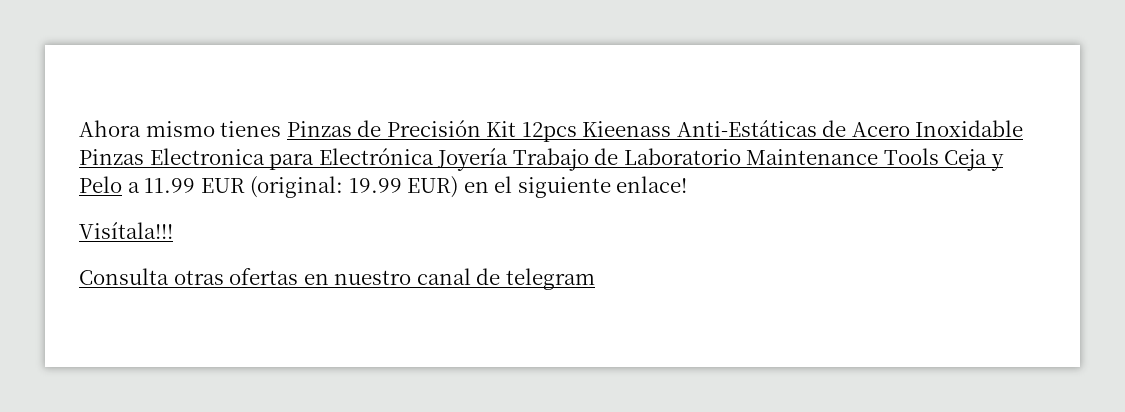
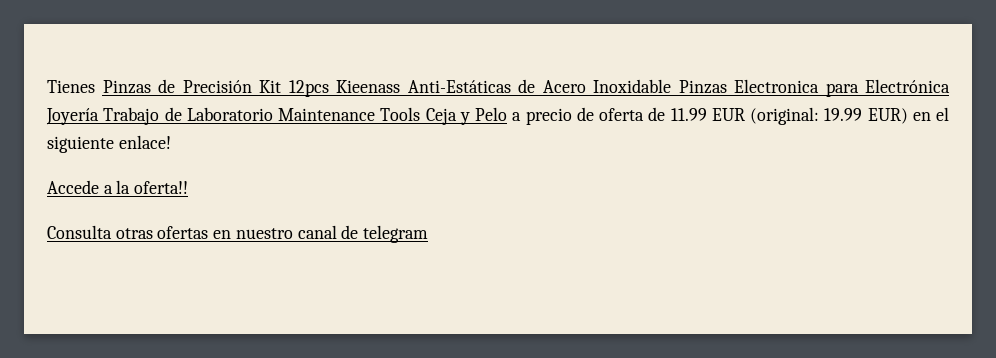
[79,120,282,137] Ahora mismo tienes -> [47,80,95,93] Tienes
(140, 187) none -> [525,107,666,125] precio de oferta de
[79,222,173,239] Visítala!!! -> [47,180,189,194] Accede a la oferta!!

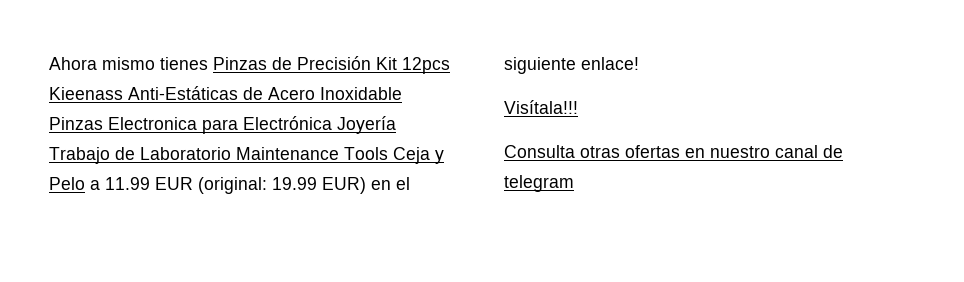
[47,80,95,93] Tienes -> [49,57,208,70] Ahora mismo tienes
[525,107,666,125] precio de oferta de -> (100, 185) none
[47,180,189,194] Accede a la oferta!! -> [504,100,578,114] Visítala!!!

